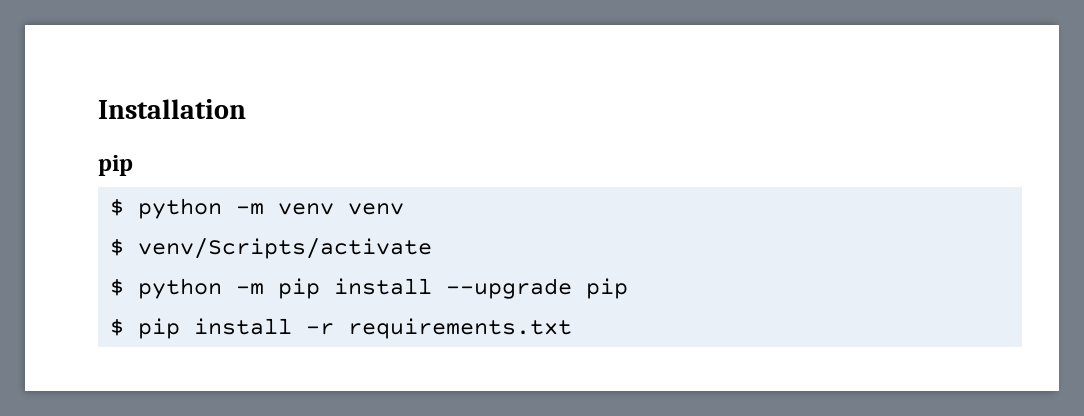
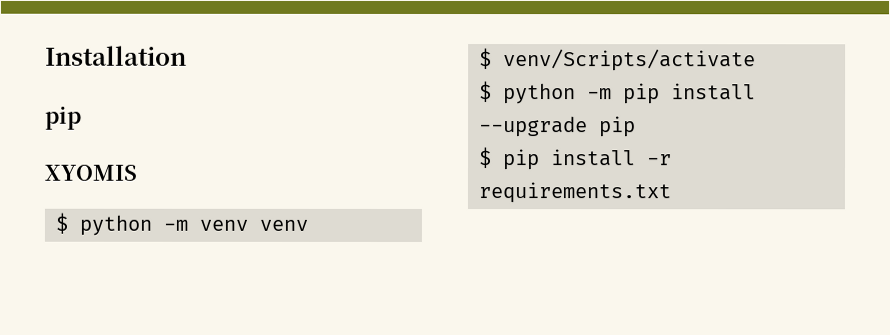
(133, 165) none -> [44,164,138,181] // XYOMIS

